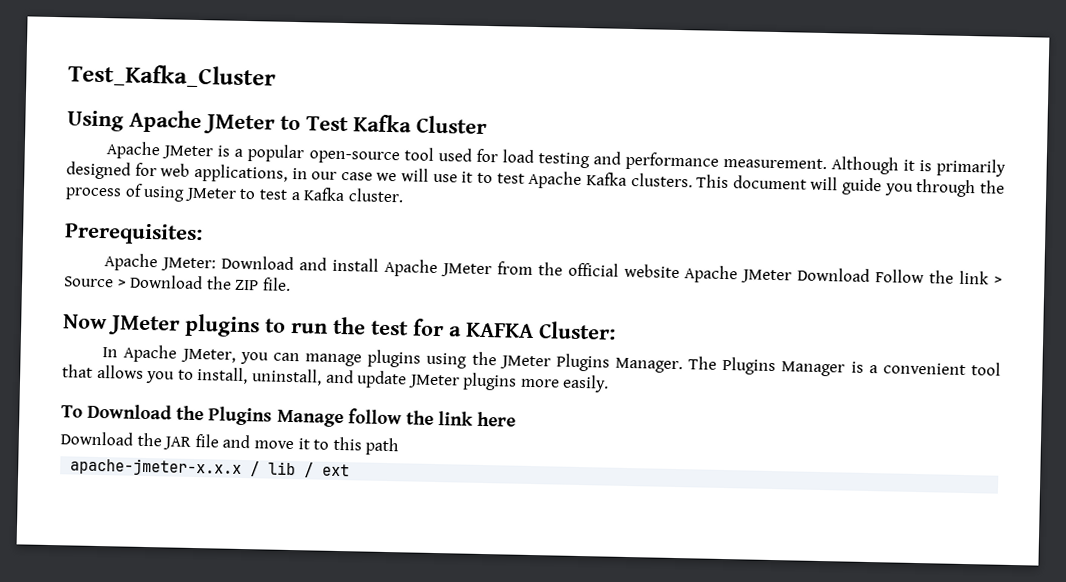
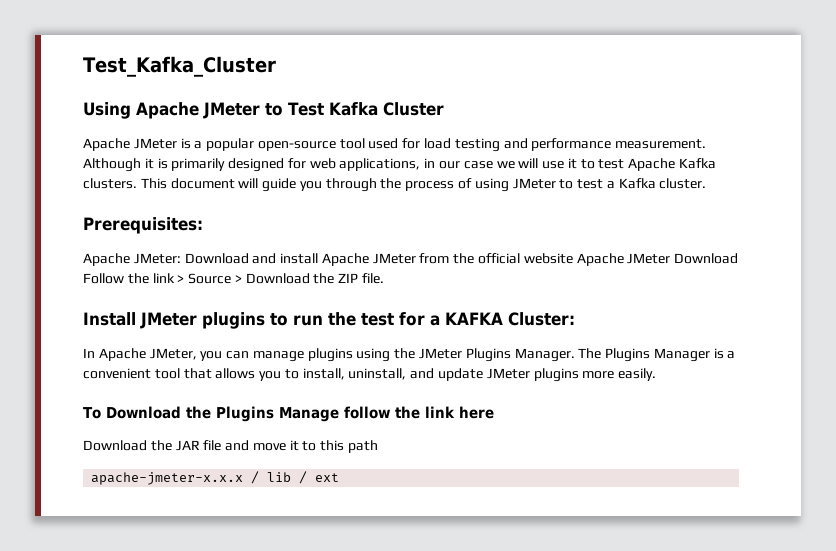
[63,314,107,330] Now -> [83,312,136,326] Install

